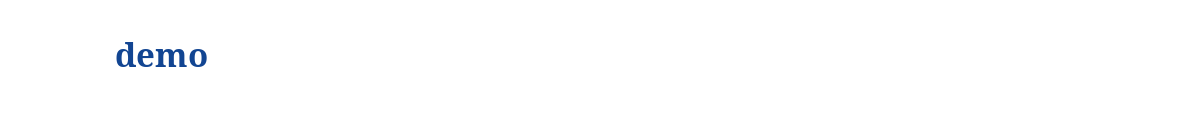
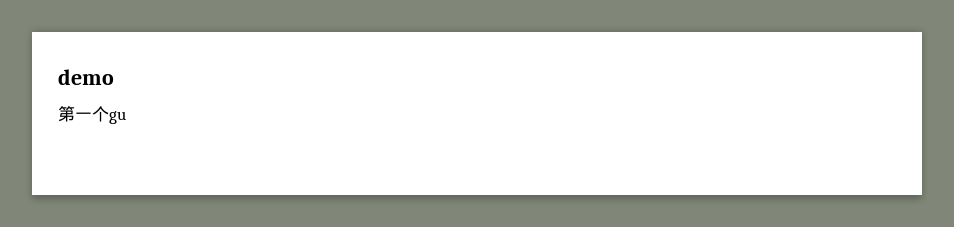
(208, 54) none -> [58,106,126,124] // 第一个gu

